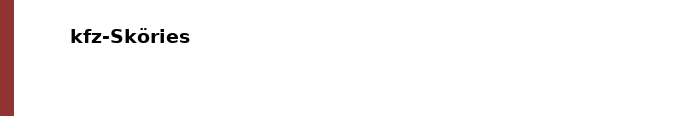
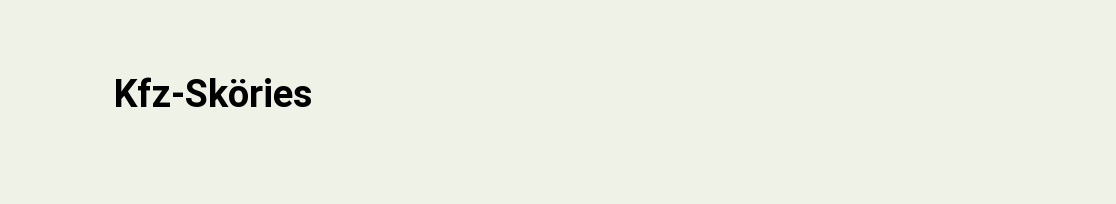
[70,28,190,43] kfz-Sköries -> [114,77,312,107] Kfz-Sköries

